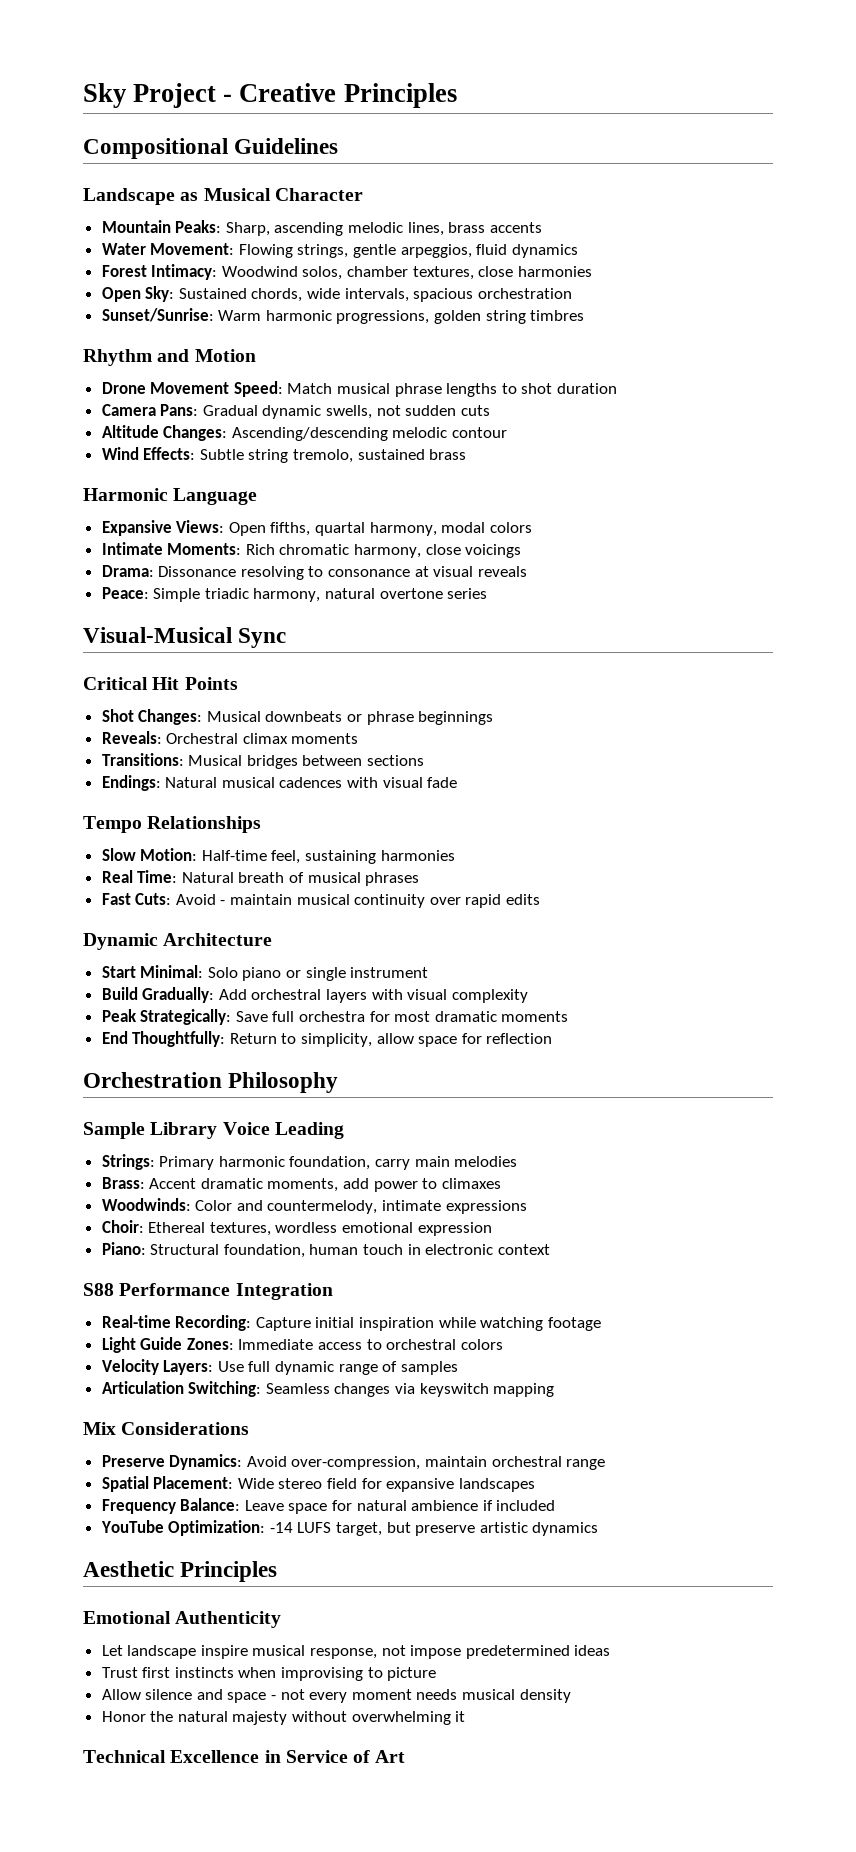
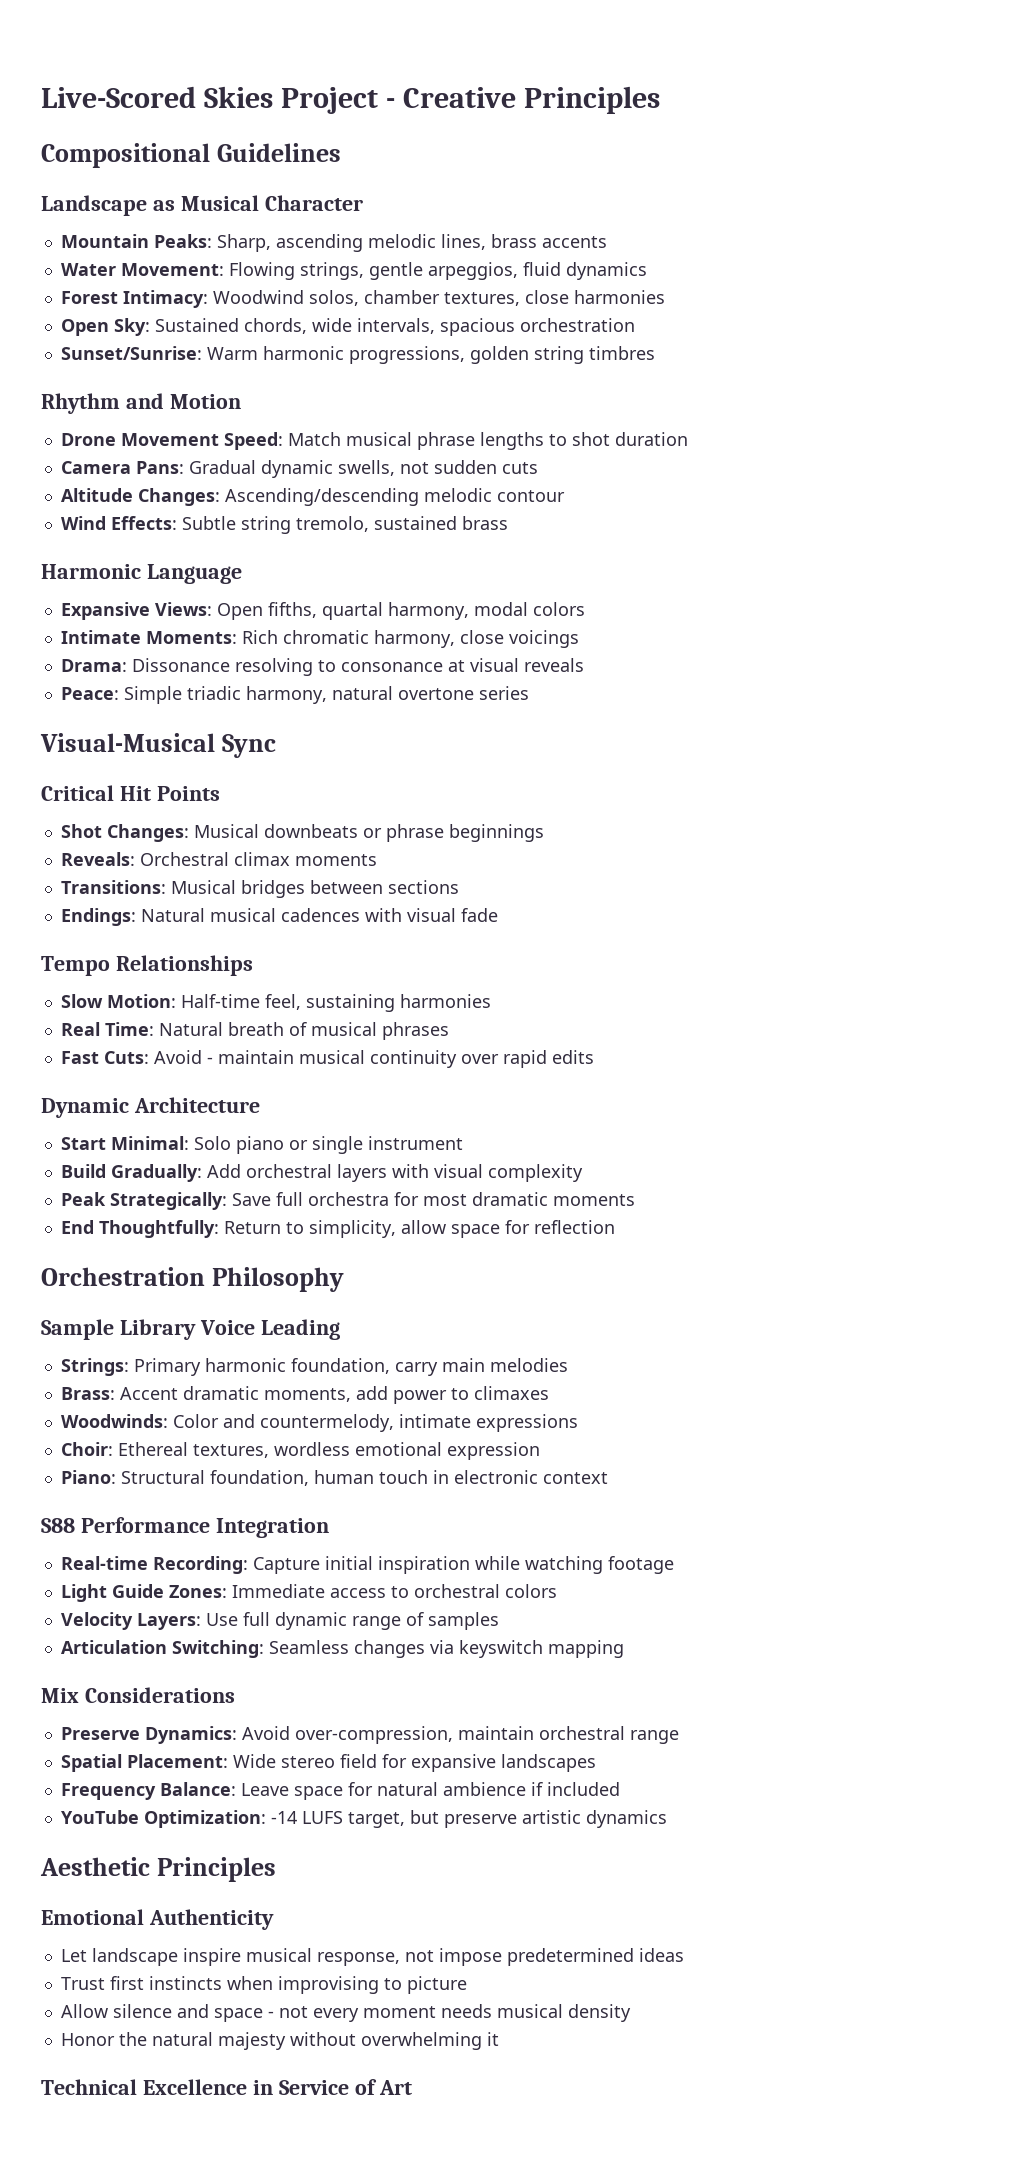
[83,83,126,108] Sky -> [41,86,273,108] Live-Scored Skies

